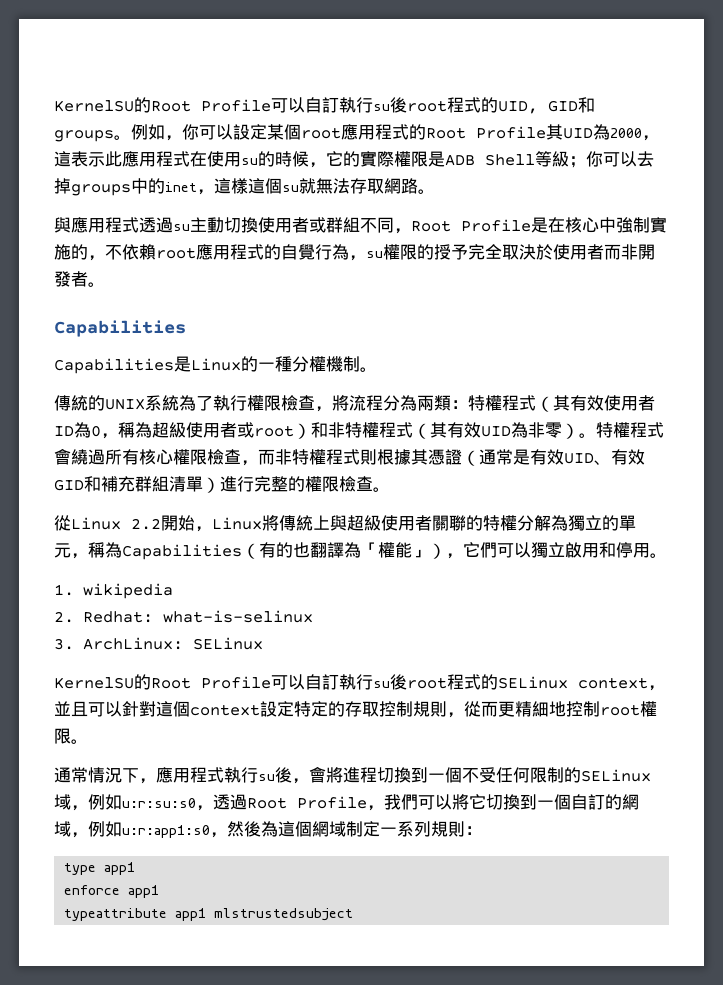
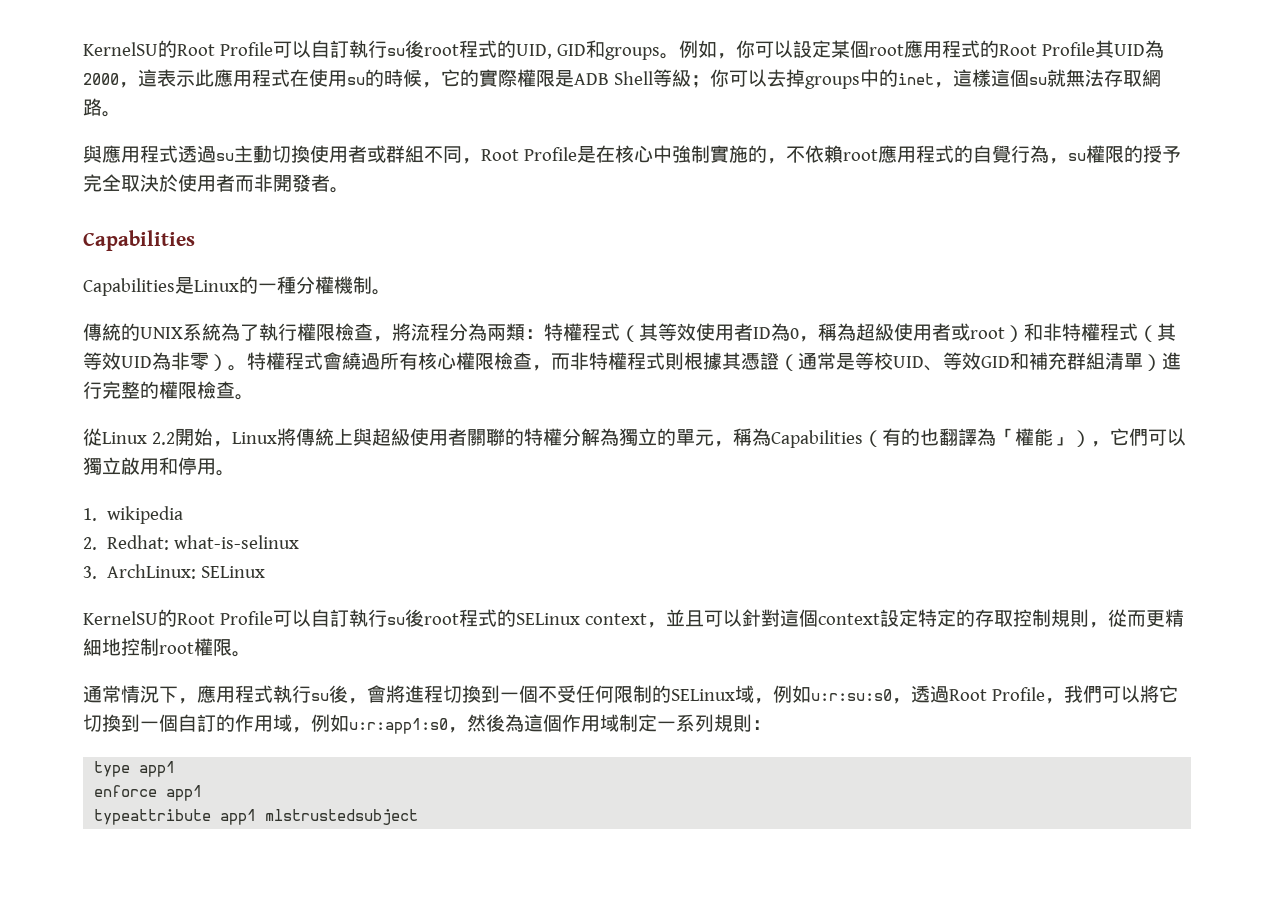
[570,395,587,411] 有 -> [658,323,677,341] 等
[447,422,464,438] 有 -> [83,352,102,370] 等
[530,449,628,465] 有效UID、有 -> [855,352,962,371] 等校UID、等
[622,794,639,810] 網 -> [235,714,273,732] 作用
[312,821,329,837] 網 -> [562,714,600,732] 作用

